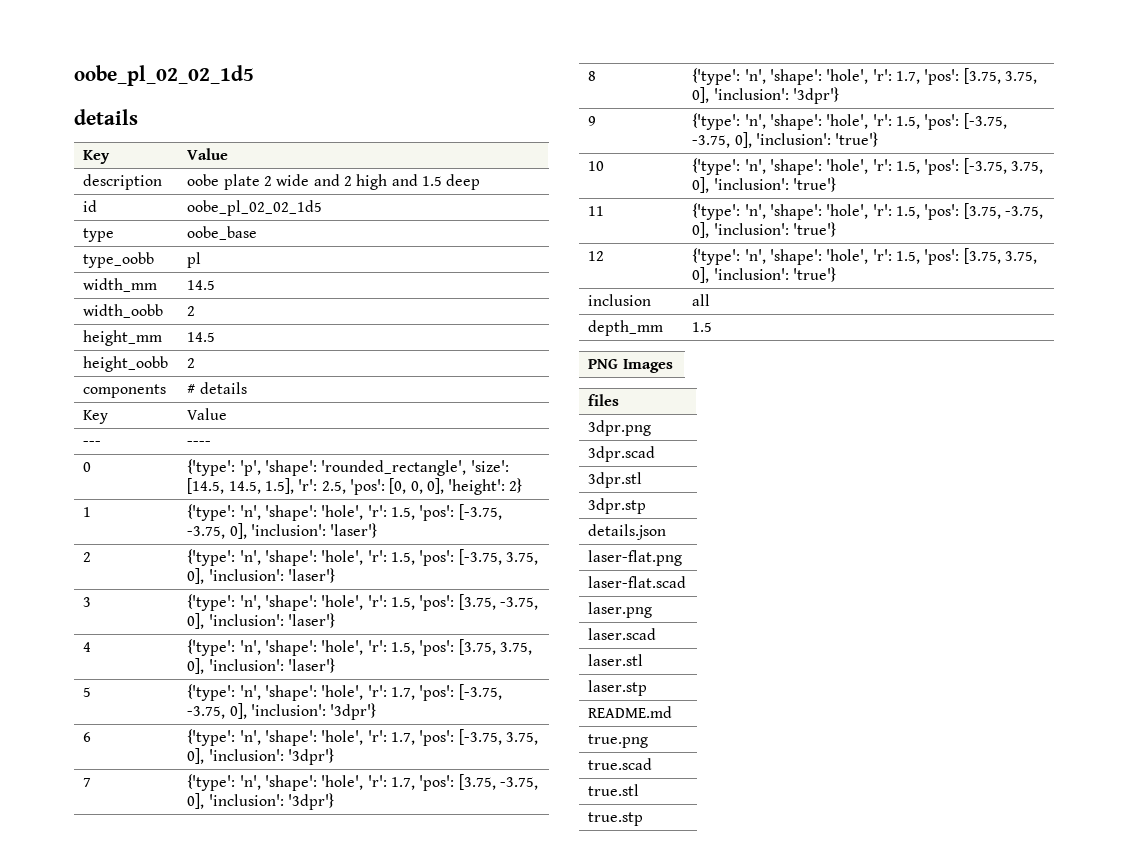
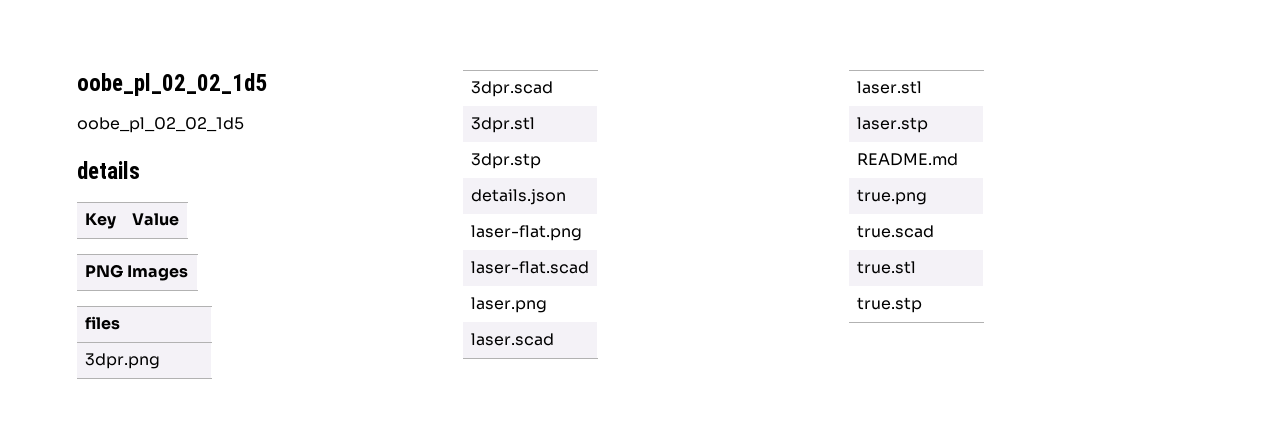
[74,65,254,86] [74,109,138,125] [83,150,111,164] [187,148,229,160] [83,174,163,190] [187,174,481,190] [83,200,98,212] [187,200,323,216] [83,228,115,242] [187,226,258,240] [83,252,155,268] [187,252,202,268] [83,278,158,292] [187,280,216,290] [83,304,164,318] [187,306,196,316] [83,330,163,346] [187,332,216,342] [83,356,169,372] [187,358,196,368] [83,384,167,398] [187,382,247,394] [83,410,109,424] [187,408,228,420] [83,441,102,446] [187,441,212,446] [83,462,92,472] [187,459,509,476] [187,478,523,495] [83,507,92,517] [187,504,502,521] [187,523,378,539] [83,552,92,562] [187,549,538,566] [187,568,335,584] [83,597,92,607] [187,594,538,611] [187,613,335,629] [83,642,92,652] [187,639,532,656] [187,658,335,674] [83,687,92,697] [187,684,502,701] [187,703,377,720] [83,732,92,742] [187,729,538,746] [187,748,334,765] [83,778,92,787] [187,774,538,791] [187,793,334,810] [588,71,597,81] [692,68,1037,85] [692,87,839,104] [588,116,597,126] [692,113,1007,130] [692,132,879,148] [588,161,605,171] [692,158,1043,175] [692,177,836,193] [588,206,605,216] [692,203,1043,220] [692,222,836,238] [588,251,605,261] [692,248,1037,265] [692,267,836,283] [588,294,652,306] [692,294,711,306] [588,320,664,336] [692,322,713,332] oobe_pl_02_02_1d5 // details // Key | Value // description | oobe plate 2 wide and 2 high and 1.5 deep // id | oobe_pl_02_02_1d5 // type | oobe_base // type_oobb | pl // width_mm | 14.5 // width_oobb | 2 // height_mm | 14.5 // height_oobb | 2 // components | # details // Key | Value // --- | ---- // 0 | {'type': 'p', 'shape': 'rounded_rectangle', 'size': [14.5, 14.5, 1.5], 'r': 2.5, 'pos': [0, 0, 0], 'height': 2} // 1 | {'type': 'n', 'shape': 'hole', 'r': 1.5, 'pos': [-3.75, -3.75, 0], 'inclusion': 'laser'} // 2 | {'type': 'n', 'shape': 'hole', 'r': 1.5, 'pos': [-3.75, 3.75, 0], 'inclusion': 'laser'} // 3 | {'type': 'n', 'shape': 'hole', 'r': 1.5, 'pos': [3.75, -3.75, 0], 'inclusion': 'laser'} // 4 | {'type': 'n', 'shape': 'hole', 'r': 1.5, 'pos': [3.75, 3.75, 0], 'inclusion': 'laser'} // 5 | {'type': 'n', 'shape': 'hole', 'r': 1.7, 'pos': [-3.75, -3.75, 0], 'inclusion': '3dpr'} // 6 | {'type': 'n', 'shape': 'hole', 'r': 1.7, 'pos': [-3.75, 3.75, 0], 'inclusion': '3dpr'} // 7 | {'type': 'n', 'shape': 'hole', 'r': 1.7, 'pos': [3.75, -3.75, 0], 'inclusion': '3dpr'} // 8 | {'type': 'n', 'shape': 'hole', 'r': 1.7, 'pos': [3.75, 3.75, 0], 'inclusion': '3dpr'} // 9 | {'type': 'n', 'shape': 'hole', 'r': 1.5, 'pos': [-3.75, -3.75, 0], 'inclusion': 'true'} // 10 | {'type': 'n', 'shape': 'hole', 'r': 1.5, 'pos': [-3.75, 3.75, 0], 'inclusion': 'true'} // 11 | {'type': 'n', 'shape': 'hole', 'r': 1.5, 'pos': [3.75, -3.75, 0], 'inclusion': 'true'} // 12 | {'type': 'n', 'shape': 'hole', 'r': 1.5, 'pos': [3.75, 3.75, 0], 'inclusion': 'true'} // inclusion | all // depth_mm | 1.5 -> [77,73,267,96] [77,117,244,133] [77,161,140,179] [84,213,116,229] [131,213,179,226] oobe_pl_02_02_1d5 // oobe_pl_02_02_1d5 // details // Key | Value

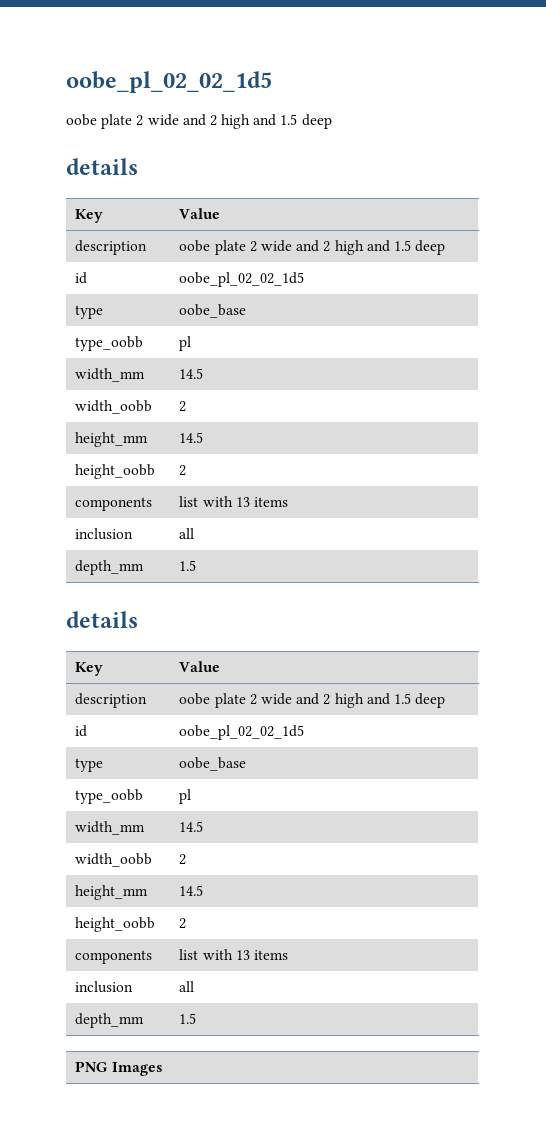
[77,73,267,96] [77,117,244,133] [77,161,140,179] [84,213,116,229] [131,213,179,226] [84,264,188,281] [84,316,120,330] [84,353,160,369] [470,81,553,97] [470,117,535,133] [470,153,541,169] [470,189,566,205] [470,225,582,241] [470,261,589,274] [470,297,547,313] [470,333,554,346] [856,81,922,94] [856,117,928,133] [856,153,958,166] [856,189,927,205] [856,225,934,238] [856,261,916,274] [856,297,922,313] oobe_pl_02_02_1d5 // oobe_pl_02_02_1d5 // details // Key | Value // PNG Images // files // 3dpr.png // 3dpr.scad // 3dpr.stl // 3dpr.stp // details.json // laser-flat.png // laser-flat.scad // laser.png // laser.scad // laser.stl // laser.stp // README.md // true.png // true.scad // true.stl // true.stp -> [66,71,272,93] [66,114,332,129] [66,158,138,175] [75,209,104,223] [179,208,221,219] [75,240,148,255] [179,240,446,255] [75,272,88,284] [179,272,305,287] [75,305,104,319] [179,304,247,318] [75,336,144,351] [179,336,192,351] [75,368,146,382] [179,368,204,379] [75,400,153,414] [179,401,187,412] [75,432,149,447] [179,432,204,443] [75,464,156,479] [179,465,187,476] [75,497,153,511] [179,496,289,507] [75,528,134,540] [179,528,195,539] [75,560,145,575] [179,560,197,571] [66,611,138,628] [75,662,104,676] [179,661,221,672] [75,693,148,708] [179,693,446,708] [75,725,88,737] [179,725,305,740] [75,758,104,772] [179,757,247,771] [75,789,144,804] [179,789,192,804] [75,821,146,835] [179,821,204,832] [75,853,153,867] [179,854,187,865] [75,885,149,900] [179,885,204,896] [75,917,156,932] [179,918,187,929] [75,950,153,964] [179,949,289,960] [75,981,134,993] [179,981,195,992] [75,1013,145,1028] [179,1013,197,1024] [75,1061,163,1076] oobe_pl_02_02_1d5 // oobe plate 2 wide and 2 high and 1.5 deep // details // Key | Value // description | oobe plate 2 wide and 2 high and 1.5 deep // id | oobe_pl_02_02_1d5 // type | oobe_base // type_oobb | pl // width_mm | 14.5 // width_oobb | 2 // height_mm | 14.5 // height_oobb | 2 // components | list with 13 items // inclusion | all // depth_mm | 1.5 // details // Key | Value // description | oobe plate 2 wide and 2 high and 1.5 deep // id | oobe_pl_02_02_1d5 // type | oobe_base // type_oobb | pl // width_mm | 14.5 // width_oobb | 2 // height_mm | 14.5 // height_oobb | 2 // components | list with 13 items // inclusion | all // depth_mm | 1.5 // PNG Images

